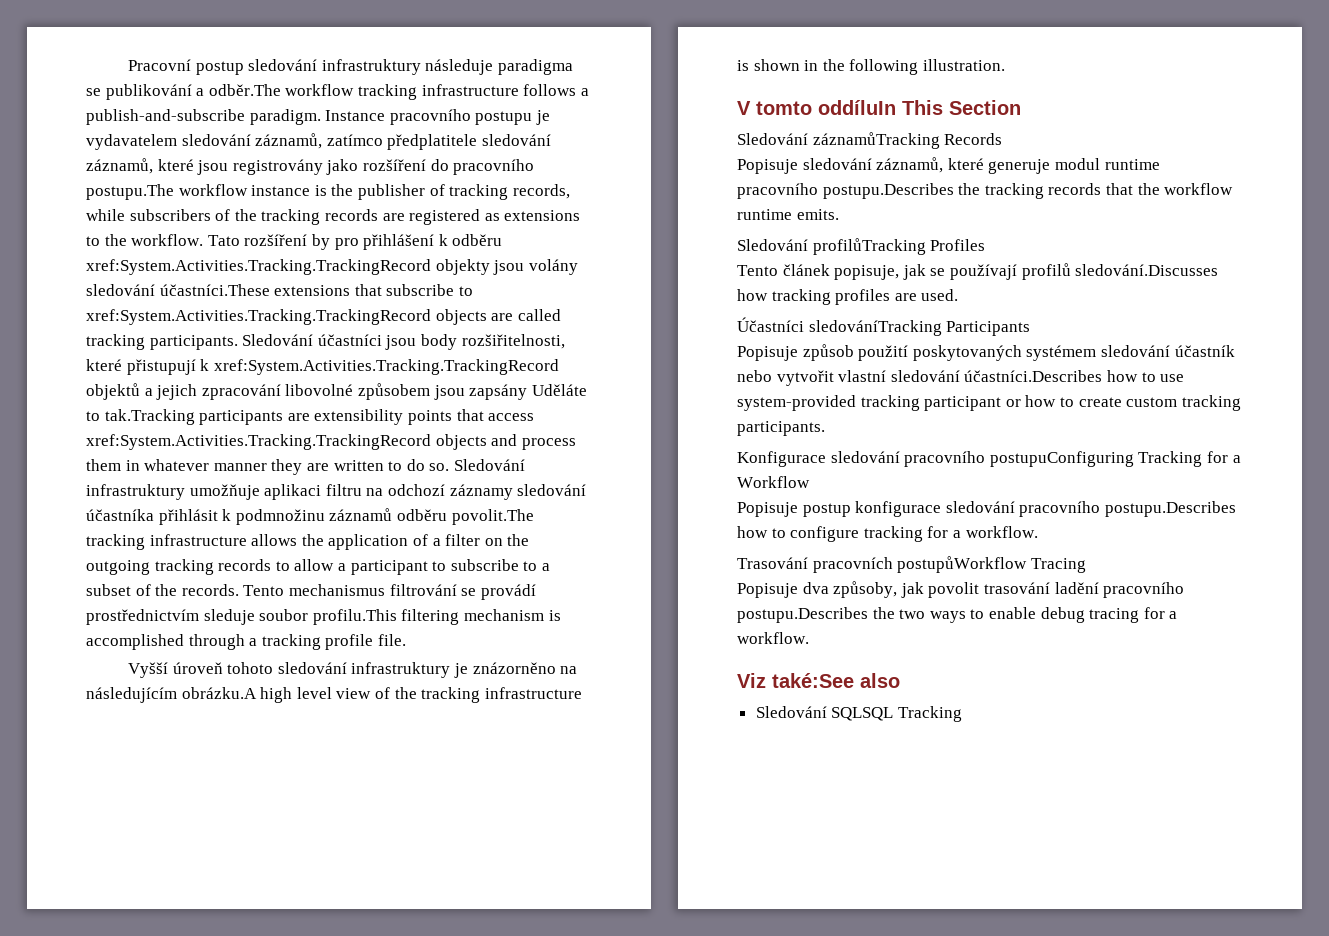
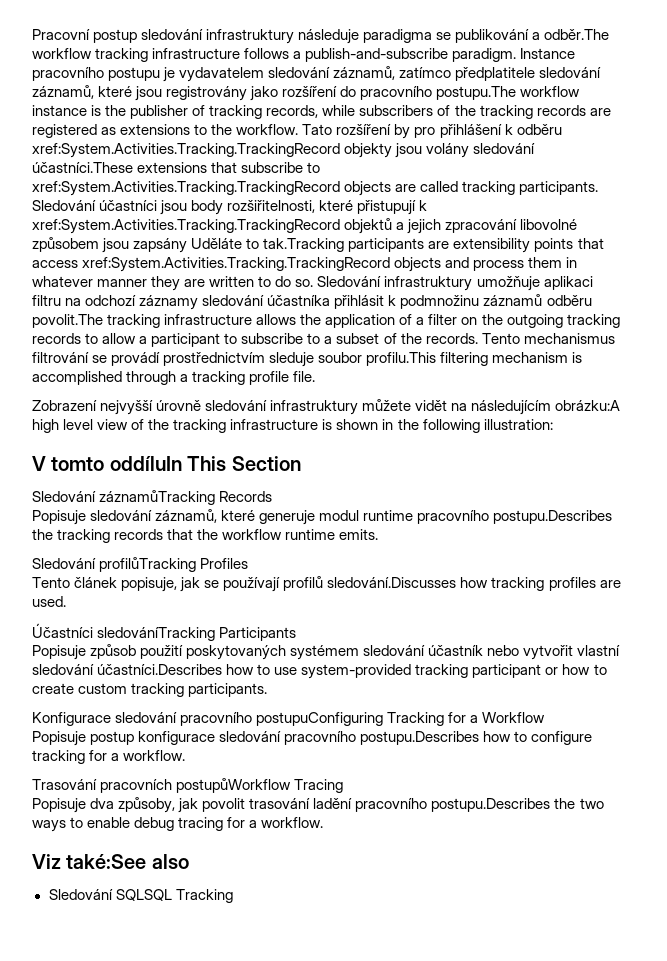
[127,662,556,678] Vyšší úroveň tohoto sledování infrastruktury je znázorněno -> [32,399,448,415] Zobrazení nejvyšší úrovně sledování infrastruktury můžete vidět
[181,687,257,699] obrázku.A -> [555,400,621,411] obrázku:A
[922,59,1005,71] illustration. -> [483,419,553,430] illustration:

